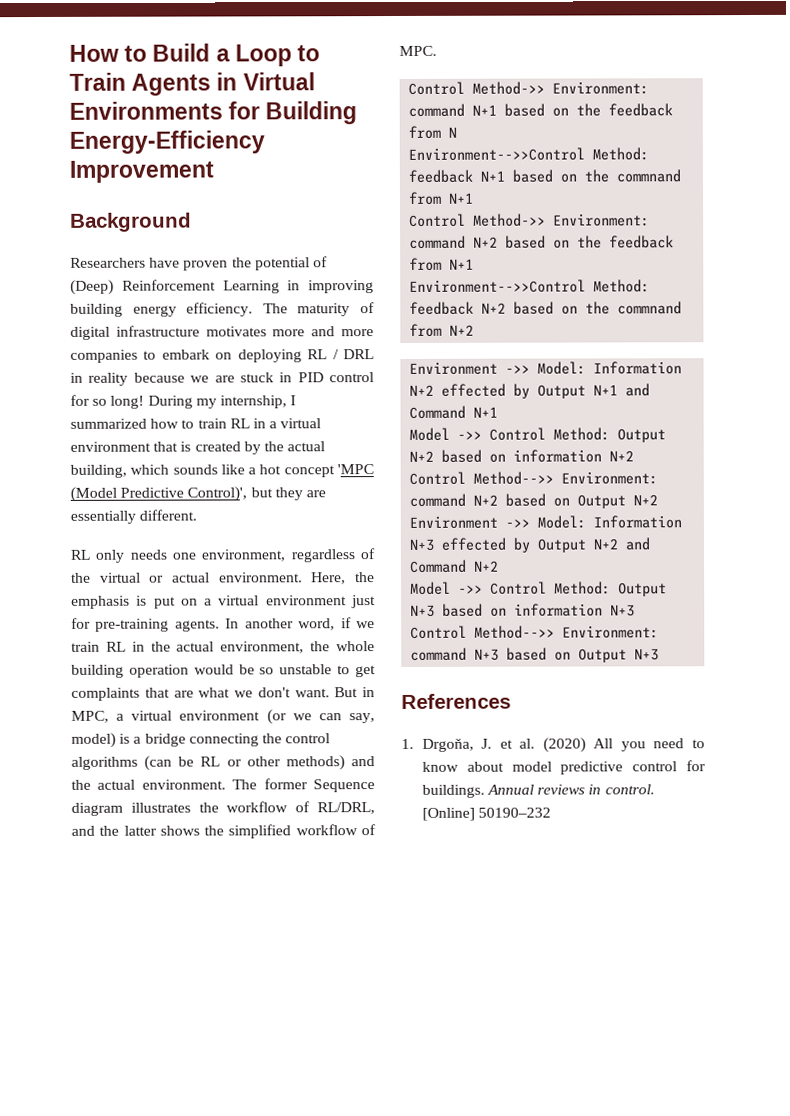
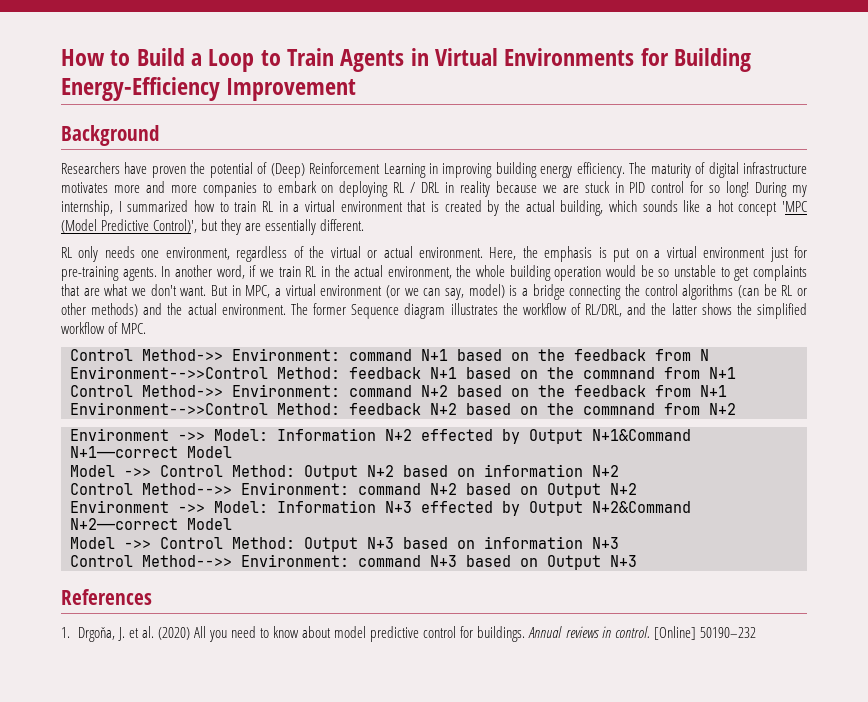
[593,383,651,397] [409,405,499,419] N+1 and Command N+1 -> [592,429,691,441] [70,446,232,458] N+1&Command N+1——correct Model
[593,537,651,551] [410,559,500,573] N+2 and Command N+2 -> [592,501,691,513] [70,518,232,530] N+2&Command N+2——correct Model

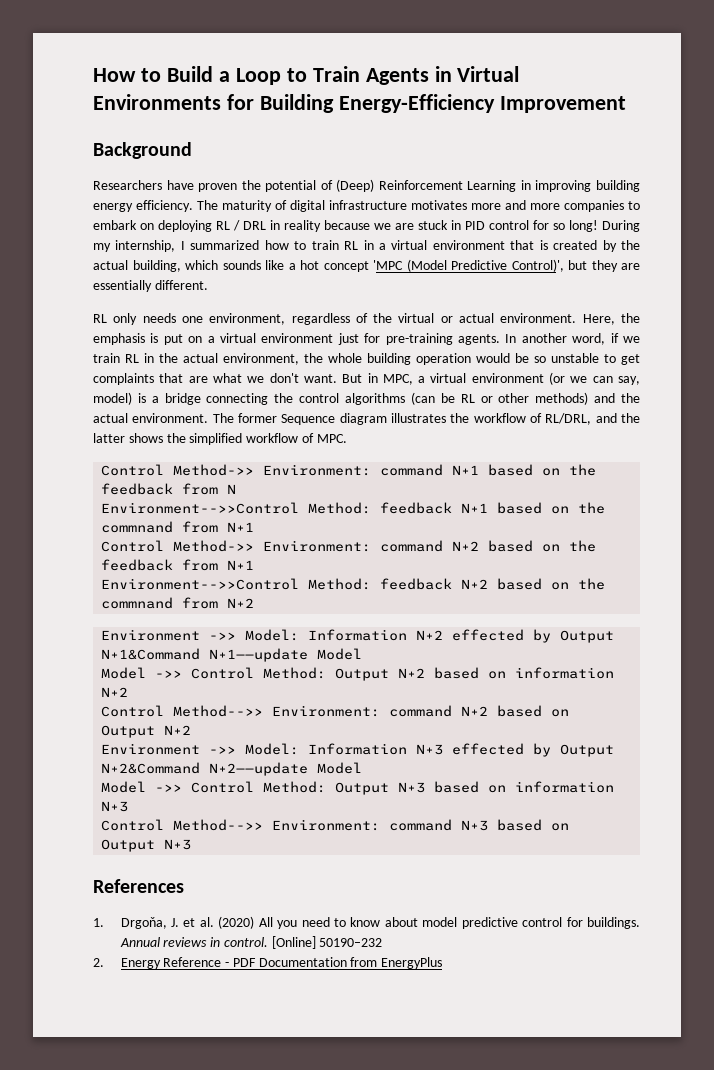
[70,446,178,458] N+1——correct -> [209,648,309,662] N+1——update
[70,518,178,530] N+2——correct -> [209,762,309,776] N+2——update
(756, 632) none -> [93,957,443,969] // 2. Energy Reference - PDF Documentation from EnergyPlus

